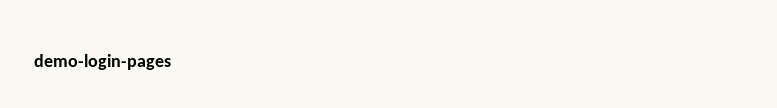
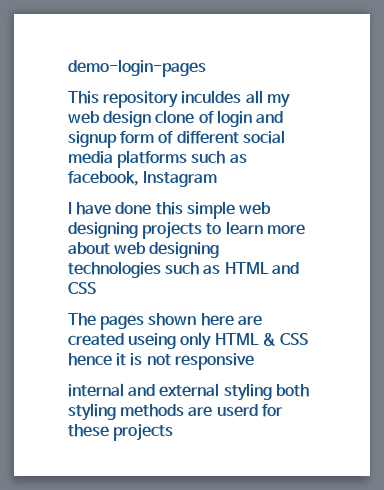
(171, 62) none -> [68,90,290,108] [68,110,283,127] [68,130,285,148] [68,150,247,168] [68,171,218,187] [68,201,271,219] [68,221,305,239] [68,242,220,258] [68,261,299,278] [68,282,96,294] [68,313,262,330] [68,332,308,350] [68,353,254,370] [68,383,309,401] [68,403,283,421] [68,423,174,441] // This repository inculdes all my web design clone of login and signup form of different social media platforms such as facebook, Instagram // I have done this simple web designing projects to learn more about web designing technologies such as HTML and CSS // The pages shown here are created useing only HTML & CSS hence it is not responsive // internal and external styling both styling methods are userd for these projects

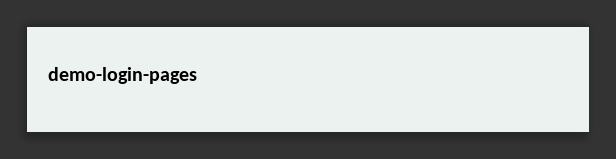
[68,90,290,108] [68,110,283,127] [68,130,285,148] [68,150,247,168] [68,171,218,187] [68,201,271,219] [68,221,305,239] [68,242,220,258] [68,261,299,278] [68,282,96,294] [68,313,262,330] [68,332,308,350] [68,353,254,370] [68,383,309,401] [68,403,283,421] [68,423,174,441] // This repository inculdes all my web design clone of login and signup form of different social media platforms such as facebook, Instagram // I have done this simple web designing projects to learn more about web designing technologies such as HTML and CSS // The pages shown here are created useing only HTML & CSS hence it is not responsive // internal and external styling both styling methods are userd for these projects -> (197, 75) none

